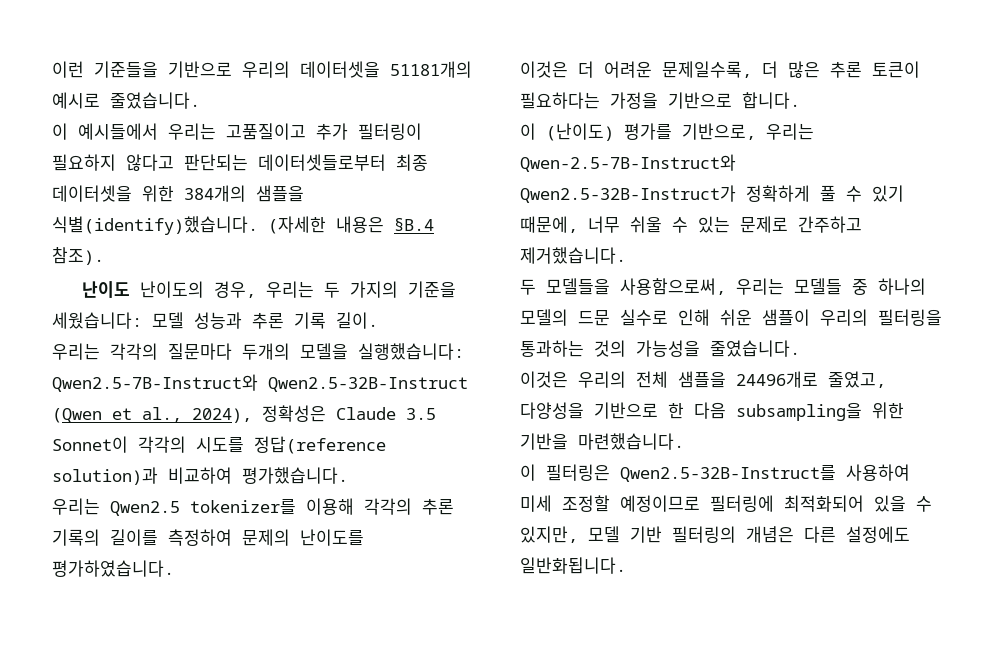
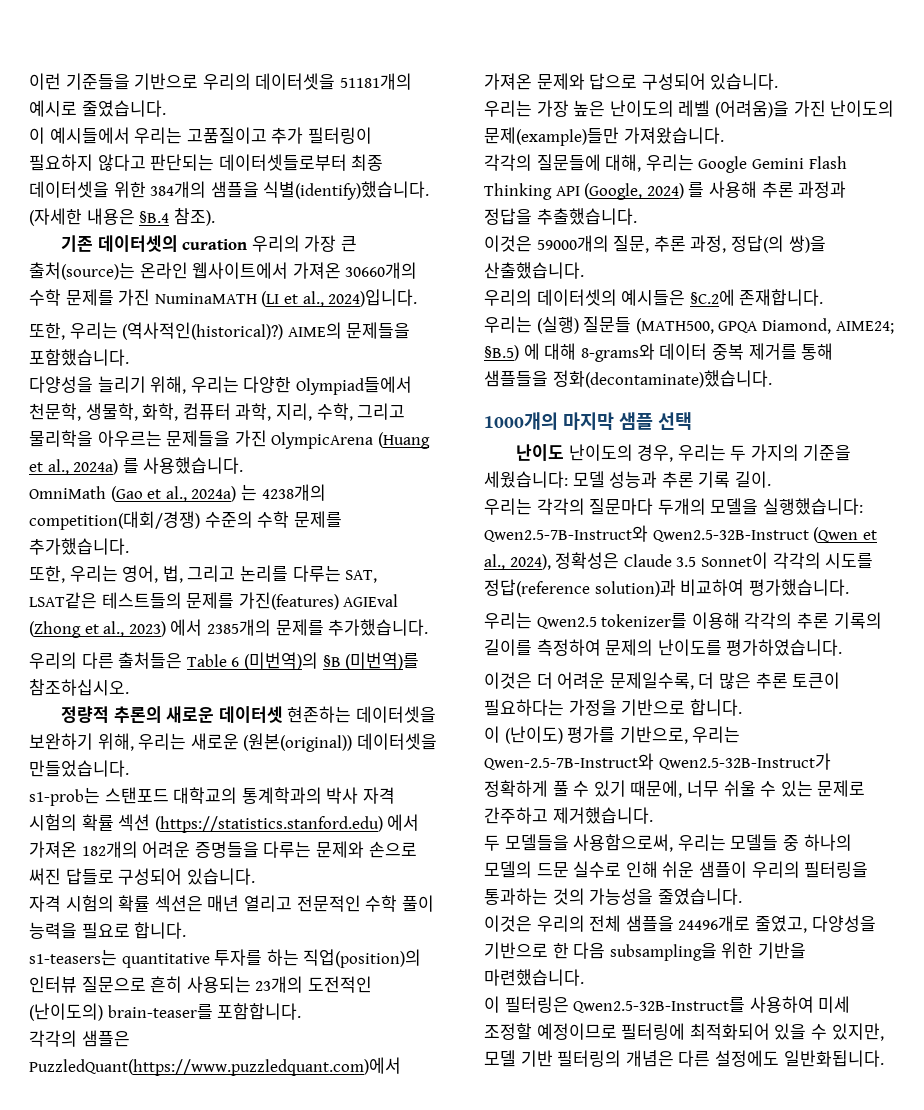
(104, 256) none -> [60,235,357,252] [29,262,418,280] [29,289,418,307] [29,322,411,340] [29,349,129,366] [29,376,412,395] [29,403,406,421] [29,430,430,449] [29,457,244,475] [29,484,326,502] [29,511,342,530] [29,538,129,555] [29,565,378,583] [29,592,399,610] [29,619,429,638] [29,652,420,670] [29,679,129,696] [60,706,436,723] [29,733,437,752] [29,760,129,777] [29,787,395,806] [29,814,420,833] [29,841,417,858] [29,868,255,885] [29,895,434,912] [29,922,187,939] [29,949,422,968] [29,976,372,993] [29,1003,302,1021] [29,1030,130,1047] [29,1057,401,1076] [484,73,779,90] [484,100,895,118] [484,127,724,146] [484,154,847,173] [484,181,847,200] [484,208,637,225] [484,235,826,253] [484,262,584,279] [484,289,824,306] [484,316,894,334] [484,343,834,362] [484,370,772,388] [484,412,692,430] // 기존 데이터셋의 curation 우리의 가장 큰 출처(source)는 온라인 웹사이트에서 가져온 30660개의 수학 문제를 가진 NuminaMATH (LI et al., 2024)입니다. // 또한, 우리는 (역사적인(historical)?) AIME의 문제들을 포함했습니다. // 다양성을 늘리기 위해, 우리는 다양한 Olympiad들에서 천문학, 생물학, 화학, 컴퓨터 과학, 지리, 수학, 그리고 물리학을 아우르는 문제들을 가진 OlympicArena (Huang et al., 2024a) 를 사용했습니다. // OmniMath (Gao et al., 2024a) 는 4238개의 competition(대회/경쟁) 수준의 수학 문제를 추가했습니다. // 또한, 우리는 영어, 법, 그리고 논리를 다루는 SAT, LSAT같은 테스트들의 문제를 가진(features) AGIEval (Zhong et al., 2023) 에서 2385개의 문제를 추가했습니다. // 우리의 다른 출처들은 Table 6 (미번역)의 §B (미번역)를 참조하십시오. // 정량적 추론의 새로운 데이터셋 현존하는 데이터셋을 보완하기 위해, 우리는 새로운 (원본(original)) 데이터셋을 만들었습니다. // s1-prob는 스탠포드 대학교의 통계학과의 박사 자격 시험의 확률 섹션 (https://statistics.stanford.edu) 에서 가져온 182개의 어려운 증명들을 다루는 문제와 손으로 써진 답들로 구성되어 있습니다. // 자격 시험의 확률 섹션은 매년 열리고 전문적인 수학 풀이 능력을 필요로 합니다. // s1-teasers는 quantitative 투자를 하는 직업(position)의 인터뷰 질문으로 흔히 사용되는 23개의 도전적인 (난이도의) brain-teaser를 포함합니다. // 각각의 샘플은 PuzzledQuant(https://www.puzzledquant.com)에서 가져온 문제와 답으로 구성되어 있습니다. // 우리는 가장 높은 난이도의 레벨 (어려움)을 가진 난이도의 문제(example)들만 가져왔습니다. // 각각의 질문들에 대해, 우리는 Google Gemini Flash Thinking API (Google, 2024) 를 사용해 추론 과정과 정답을 추출했습니다. // 이것은 59000개의 질문, 추론 과정, 정답(의 쌍)을 산출했습니다. // 우리의 데이터셋의 예시들은 §C.2에 존재합니다. // 우리는 (실행) 질문들 (MATH500, GPQA Diamond, AIME24; §B.5) 에 대해 8-grams와 데이터 중복 제거를 통해 샘플들을 정화(decontaminate)했습니다. // 1000개의 마지막 샘플 선택

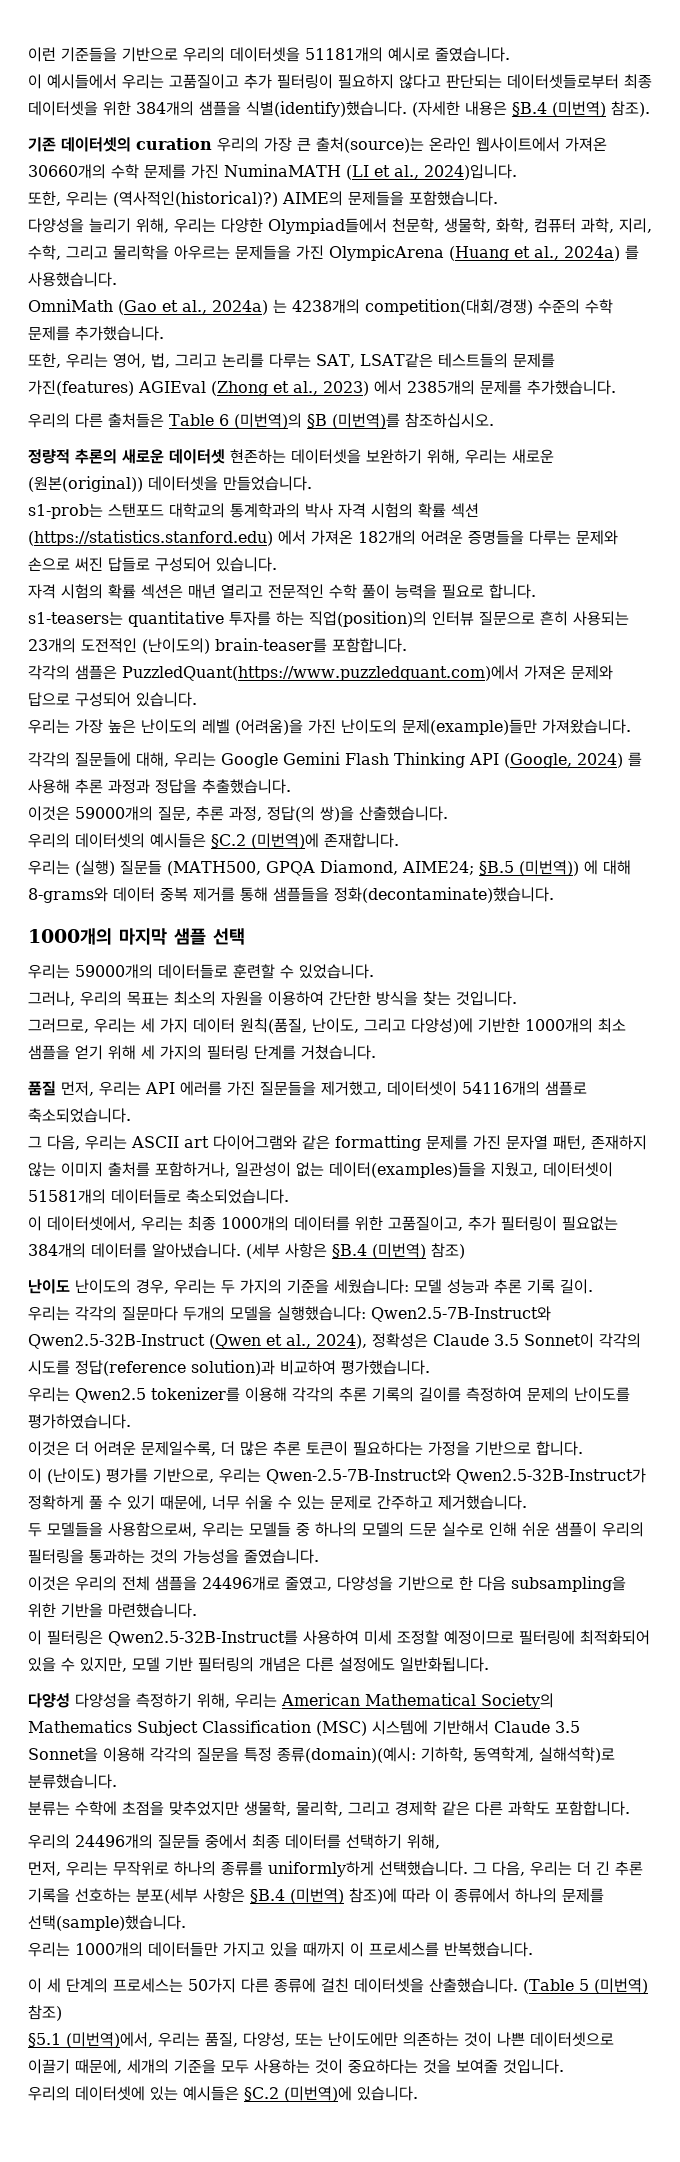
(170, 217) none -> [552,101,606,117] (미번역)
[689,289,735,306] §C.2에 -> [211,833,319,849] §C.2 (미번역)에
[484,345,519,361] §B.5) -> [478,860,579,876] §B.5 (미번역))
(692, 421) none -> [28,964,374,979] [28,991,517,1006] [28,1018,626,1034] [28,1045,376,1060] [28,1081,587,1096] [28,1108,131,1123] [28,1135,647,1151] [28,1162,613,1178] [28,1189,289,1204] [28,1216,618,1231] [28,1243,465,1259] // 우리는 59000개의 데이터들로 훈련할 수 있었습니다. // 그러나, 우리의 목표는 최소의 자원을 이용하여 간단한 방식을 찾는 것입니다. // 그러므로, 우리는 세 가지 데이터 원칙(품질, 난이도, 그리고 다양성)에 기반한 1000개의 최소 샘플을 얻기 위해 세 가지의 필터링 단계를 거쳤습니다. // 품질 먼저, 우리는 API 에러를 가진 질문들을 제거했고, 데이터셋이 54116개의 샘플로 축소되었습니다. // 그 다음, 우리는 ASCII art 다이어그램와 같은 formatting 문제를 가진 문자열 패턴, 존재하지 않는 이미지 출처를 포함하거나, 일관성이 없는 데이터(examples)들을 지웠고, 데이터셋이 51581개의 데이터들로 축소되었습니다. // 이 데이터셋에서, 우리는 최종 1000개의 데이터를 위한 고품질이고, 추가 필터링이 필요없는 384개의 데이터를 알아냈습니다. (세부 사항은 §B.4 (미번역) 참조)
(884, 1058) none -> [28,1693,554,1709] [28,1720,580,1736] [28,1747,615,1763] [28,1774,117,1789] [28,1801,630,1816] [28,1834,440,1849] [28,1861,643,1877] [28,1888,604,1904] [28,1915,186,1931] [28,1942,533,1957] [28,1978,648,1994] [28,2005,62,2021] [28,2032,614,2048] [28,2059,564,2074] [28,2086,418,2102] // 다양성 다양성을 측정하기 위해, 우리는 American Mathematical Society의 Mathematics Subject Classification (MSC) 시스템에 기반해서 Claude 3.5 Sonnet을 이용해 각각의 질문을 특정 종류(domain)(예시: 기하학, 동역학계, 실해석학)로 분류했습니다. // 분류는 수학에 초점을 맞추었지만 생물학, 물리학, 그리고 경제학 같은 다른 과학도 포함합니다. // 우리의 24496개의 질문들 중에서 최종 데이터를 선택하기 위해, // 먼저, 우리는 무작위로 하나의 종류를 uniformly하게 선택했습니다. 그 다음, 우리는 더 긴 추론 기록을 선호하는 분포(세부 사항은 §B.4 (미번역) 참조)에 따라 이 종류에서 하나의 문제를 선택(sample)했습니다. // 우리는 1000개의 데이터들만 가지고 있을 때까지 이 프로세스를 반복했습니다. // 이 세 단계의 프로세스는 50가지 다른 종류에 걸친 데이터셋을 산출했습니다. (Table 5 (미번역) 참조) // §5.1 (미번역)에서, 우리는 품질, 다양성, 또는 난이도에만 의존하는 것이 나쁜 데이터셋으로 이끌기 때문에, 세개의 기준을 모두 사용하는 것이 중요하다는 것을 보여줄 것입니다. // 우리의 데이터셋에 있는 예시들은 §C.2 (미번역)에 있습니다.

